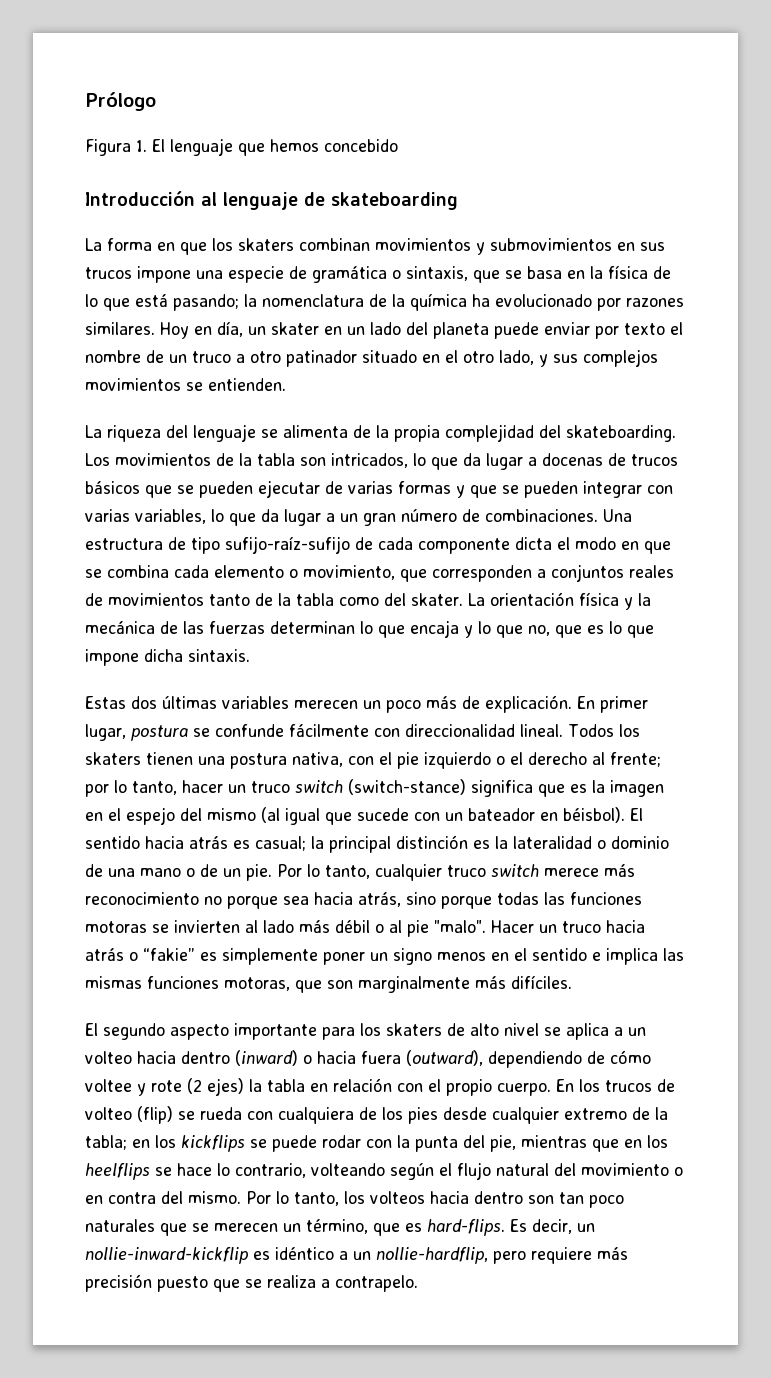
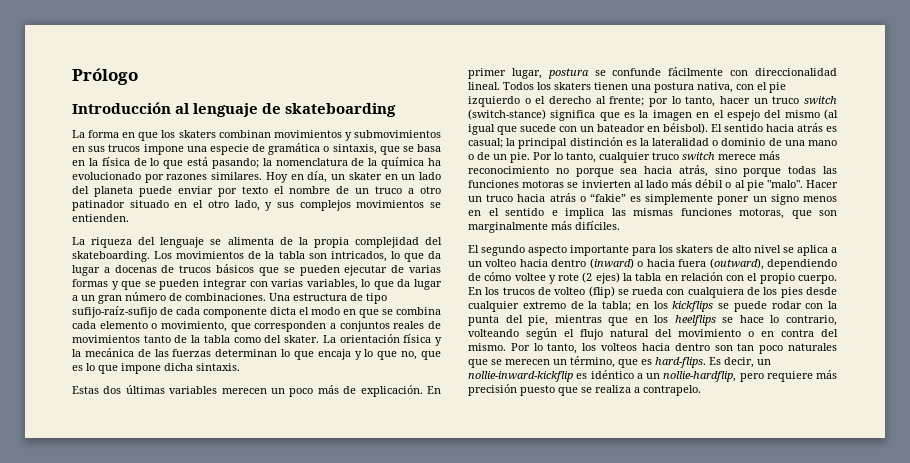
[85,138,398,156] // Figura 1. El lenguaje que hemos concebido -> (138, 76) none

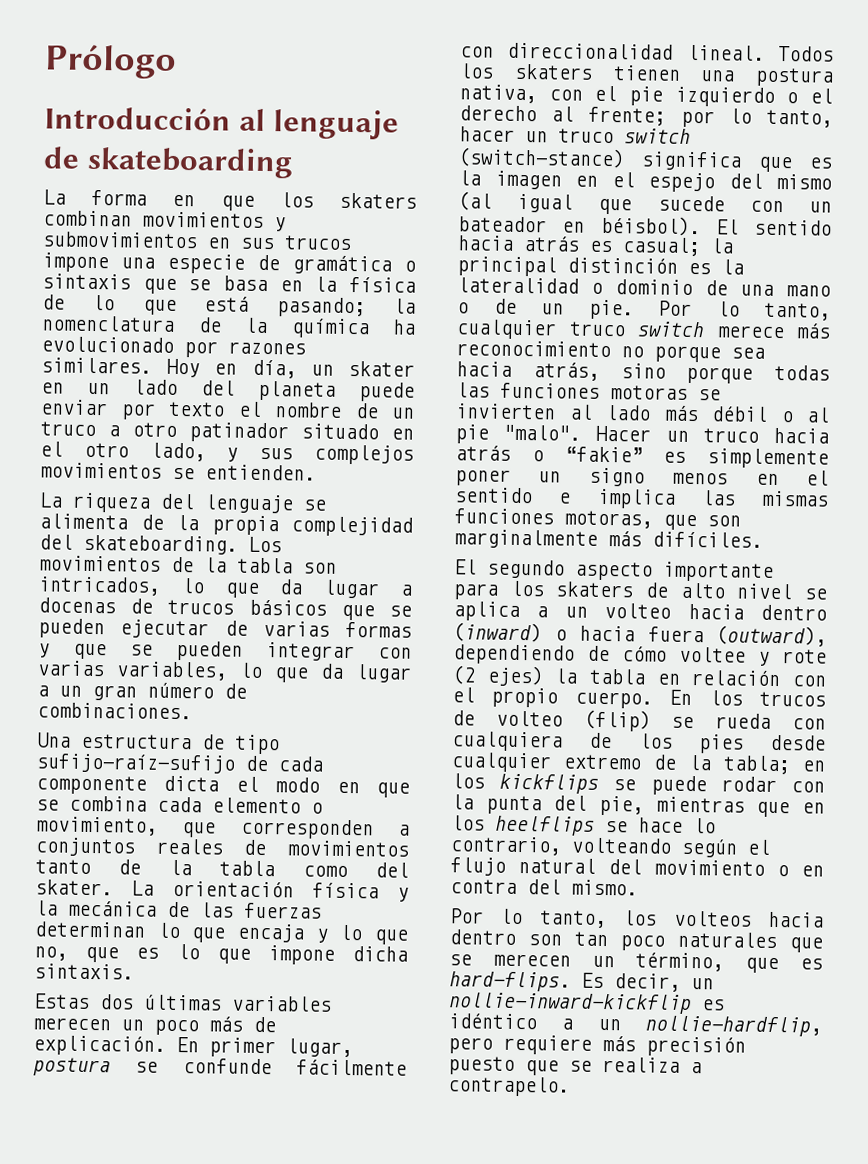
[332,144,377,155] sintaxis, -> [42,273,131,290] sintaxis
(266, 297) none -> (192, 711) //
(506, 347) none -> (638, 887) //

